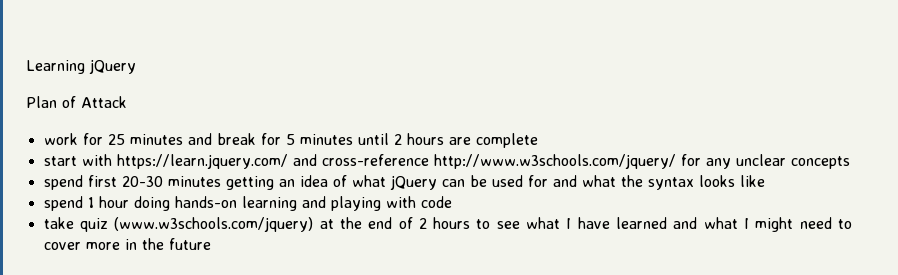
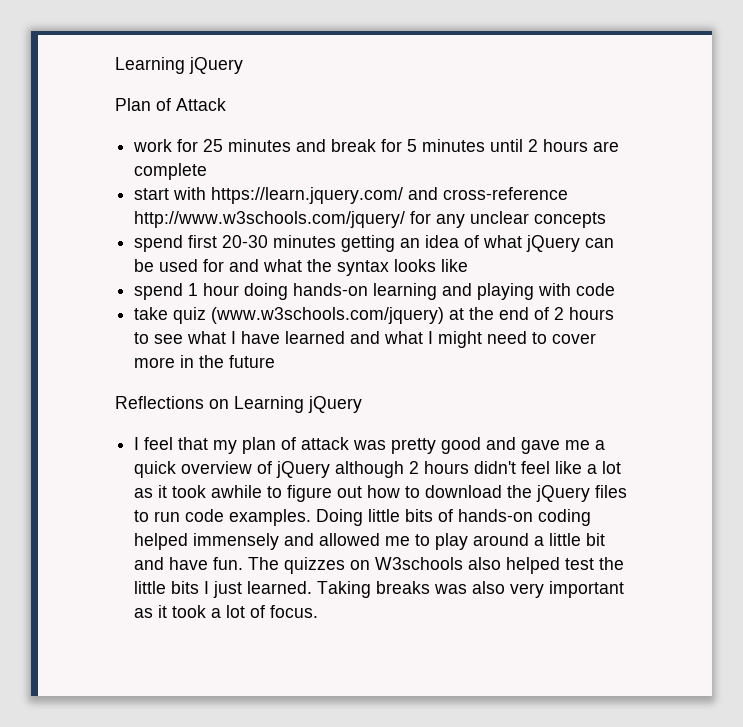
(211, 244) none -> [115,396,362,413] [134,437,606,454] [134,461,622,478] [134,485,628,502] [134,509,592,526] [134,533,606,550] [134,557,625,574] [134,581,625,598] [134,605,319,618] // Reflections on Learning jQuery // I feel that my plan of attack was pretty good and gave me a quick overview of jQuery although 2 hours didn't feel like a lot as it took awhile to figure out how to download the jQuery files to run code examples. Doing little bits of hands-on coding helped immensely and allowed me to play around a little bit and have fun. The quizzes on W3schools also helped test the little bits I just learned. Taking breaks was also very important as it took a lot of focus.

